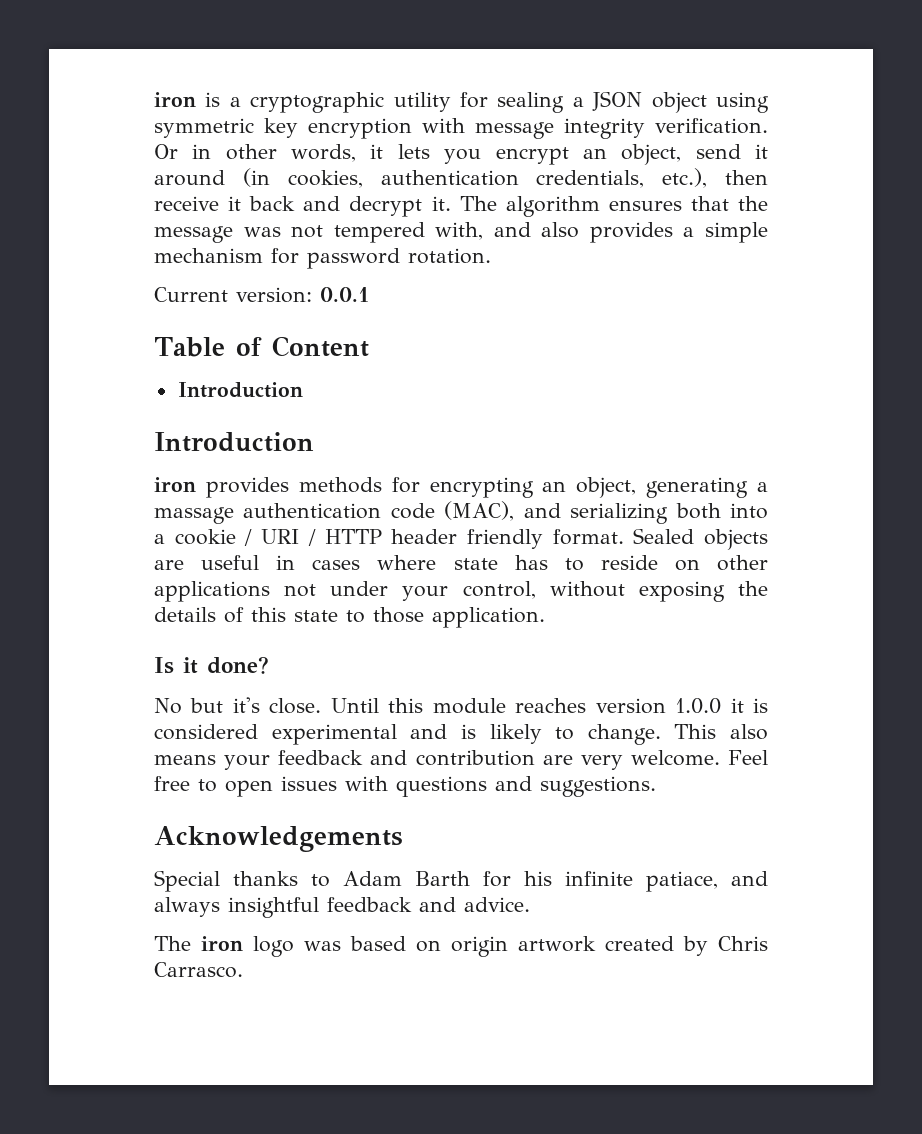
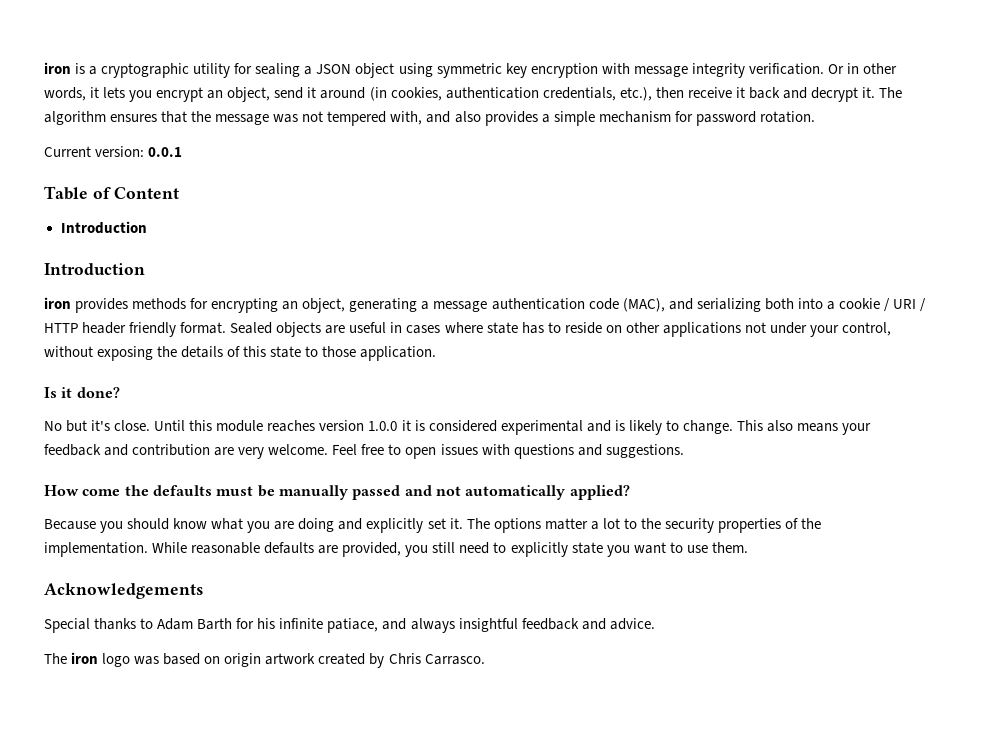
[154,507,234,524] massage -> [433,301,488,312] message
(656, 786) none -> [44,485,630,500] [44,518,822,533] [44,542,748,557] // How come the defaults must be manually passed and not automatically applied? // Because you should know what you are doing and explicitly set it. The options matter a lot to the security properties of the implementation. While reasonable defaults are provided, you still need to explicitly state you want to use them.

